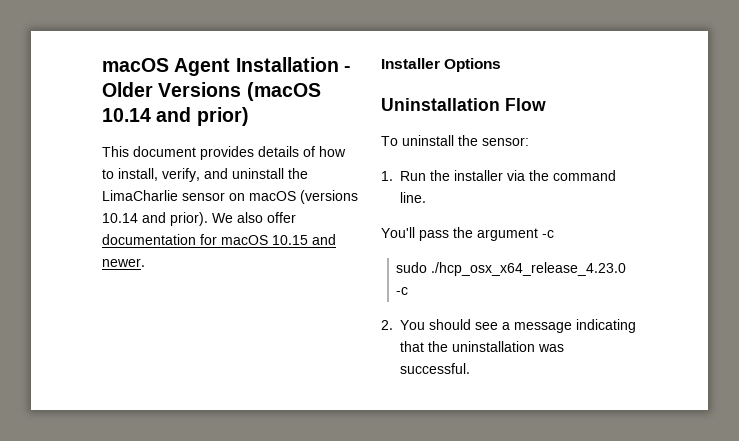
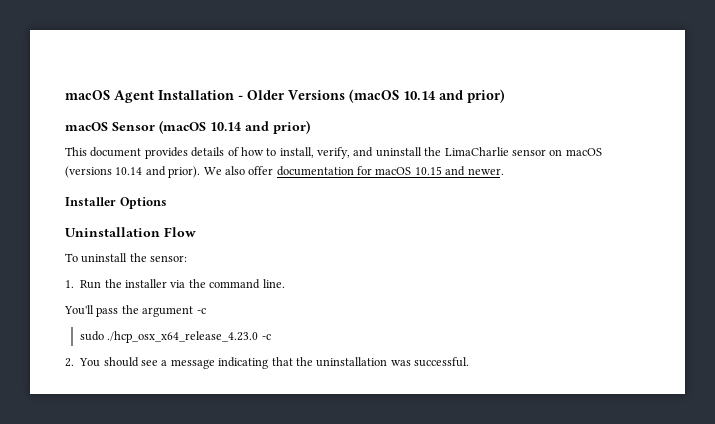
(249, 116) none -> [65,120,310,134] // macOS Sensor (macOS 10.14 and prior)

